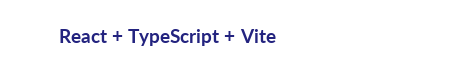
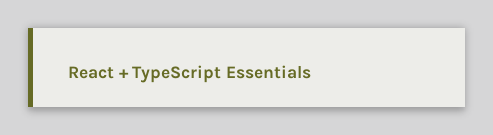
[224,29,276,43] + Vite -> [226,65,312,79] Essentials

